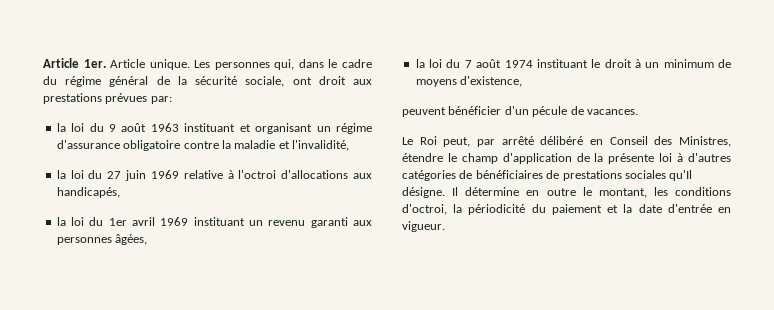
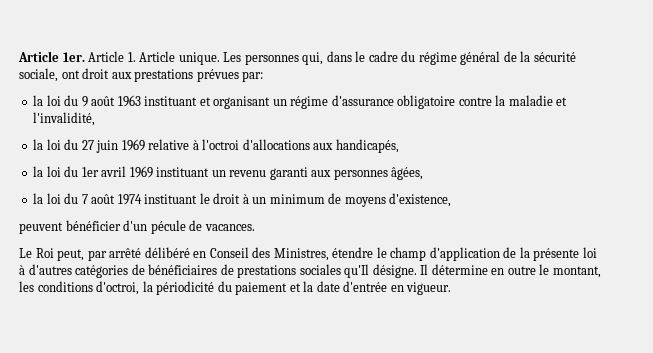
(146, 63) none -> [127,51,176,62] 1. Article

